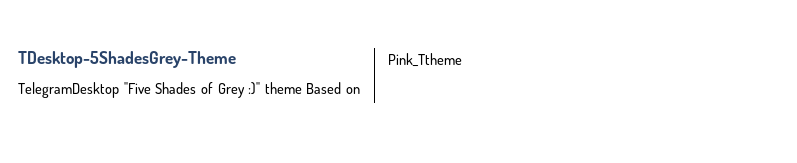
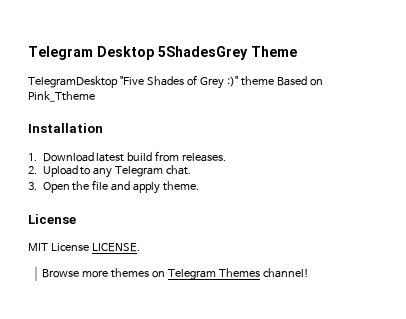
[18,51,236,68] TDesktop-5ShadesGrey-Theme -> [28,46,297,60] Telegram Desktop 5ShadesGrey Theme
(462, 60) none -> [28,123,103,133] [28,151,227,162] [28,165,192,178] [28,180,200,194] [28,214,76,224] [28,243,140,252] [42,268,310,280] // Installation // 1. Download latest build from releases. // 2. Upload to any Telegram chat. // 3. Open the file and apply theme. // License // MIT License LICENSE. // Browse more themes on Telegram Themes channel!

